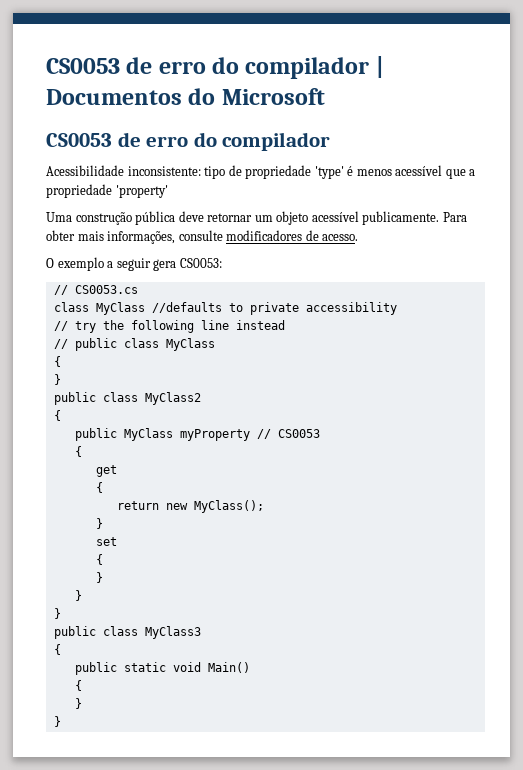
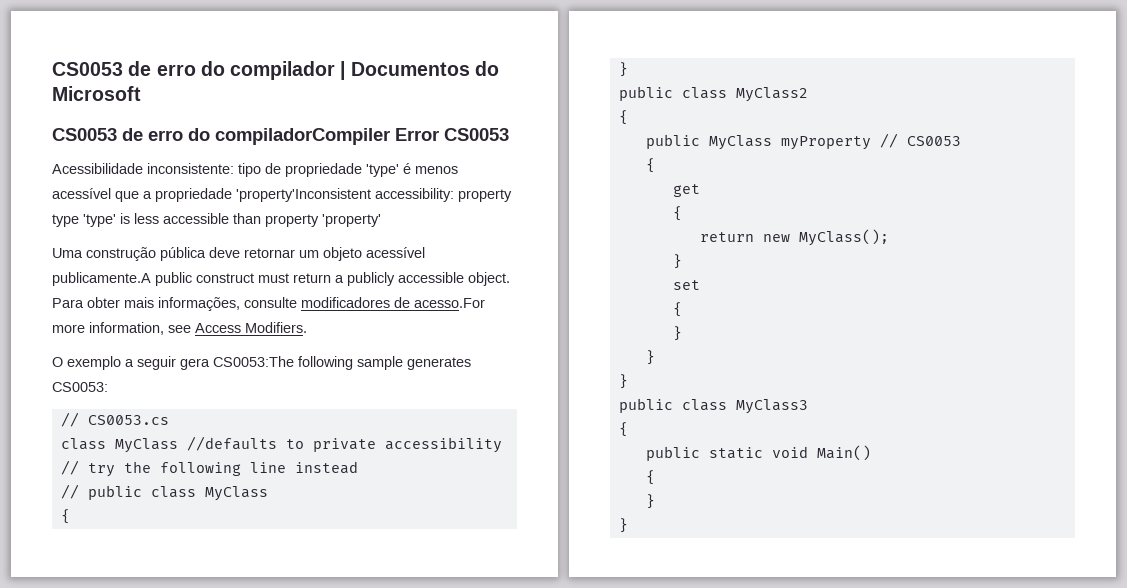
[222,132,331,151] compilador -> [215,128,509,145] compiladorCompiler Error CS0053
(112, 191) none -> [236,188,512,202] [52,213,319,227] 'property'Inconsistent accessibility: property type 'type' is less accessible than property
[362,211,440,225] publicamente. -> [52,272,510,286] publicamente.A public construct must return a publicly accessible object.
[322,234,359,241] acesso. -> [414,298,485,308] [52,322,307,335] acesso.For more information, see Access Modifiers.
(177, 265) none -> [213,356,471,370] CS0053:The following sample generates

